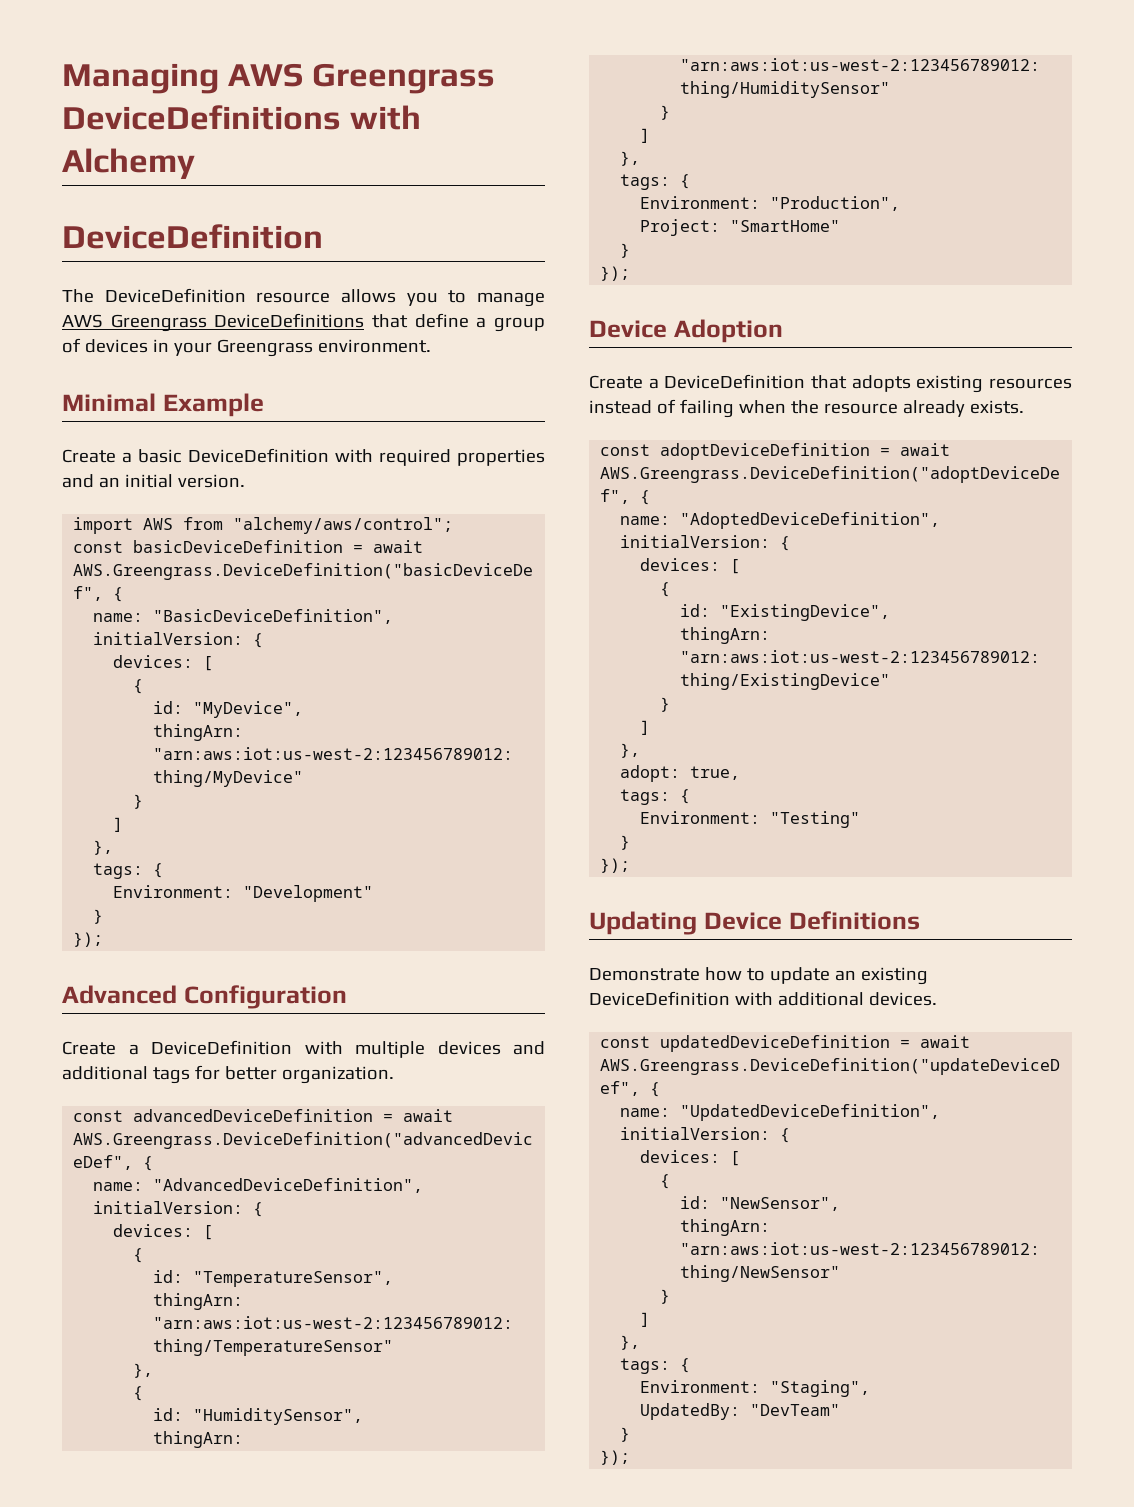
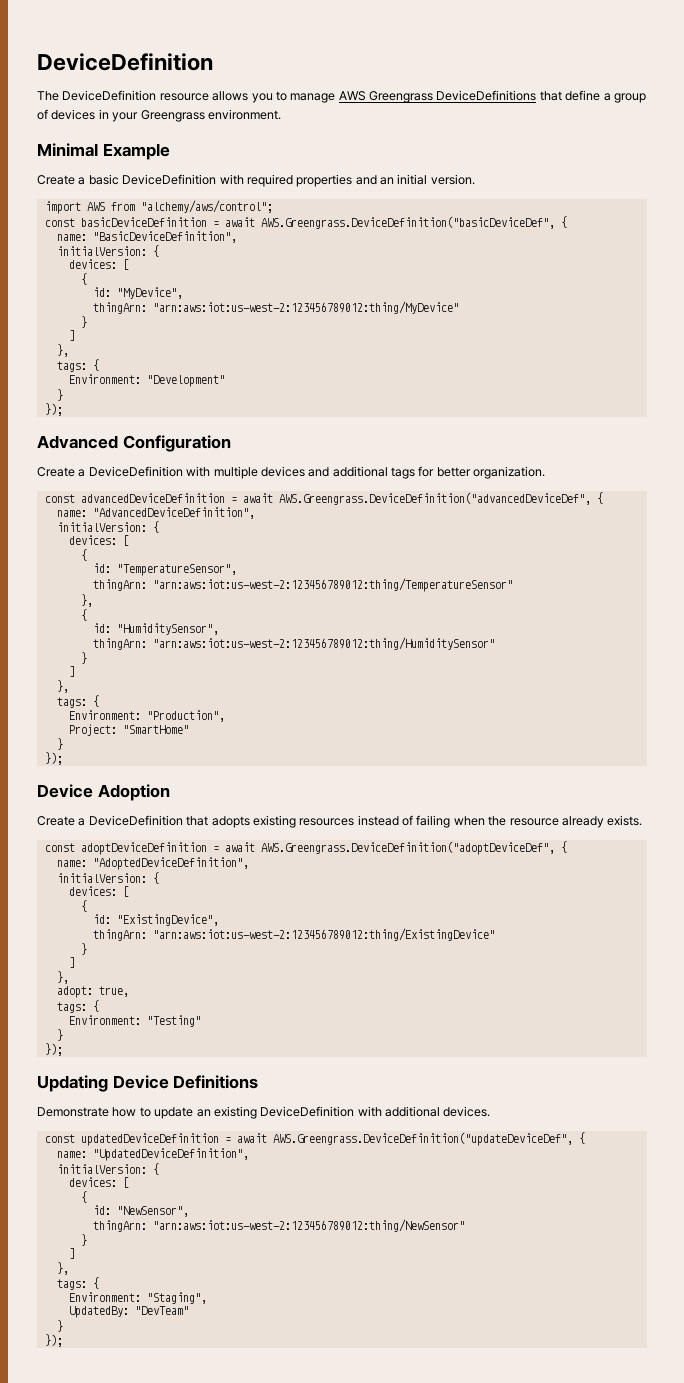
[62,63,496,94] [62,105,422,130] [62,148,195,179] Managing AWS Greengrass DeviceDefinitions with Alchemy // -> (37, 62) none

